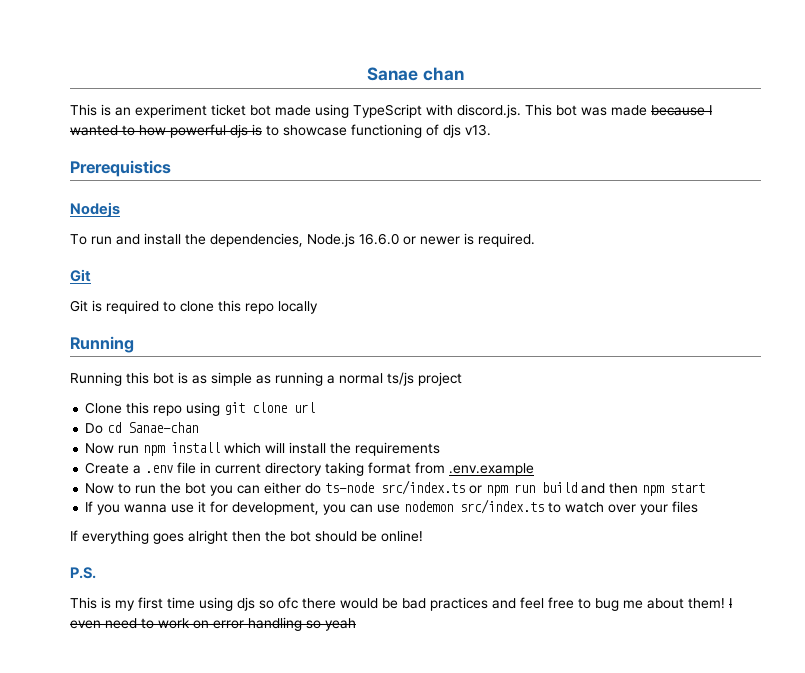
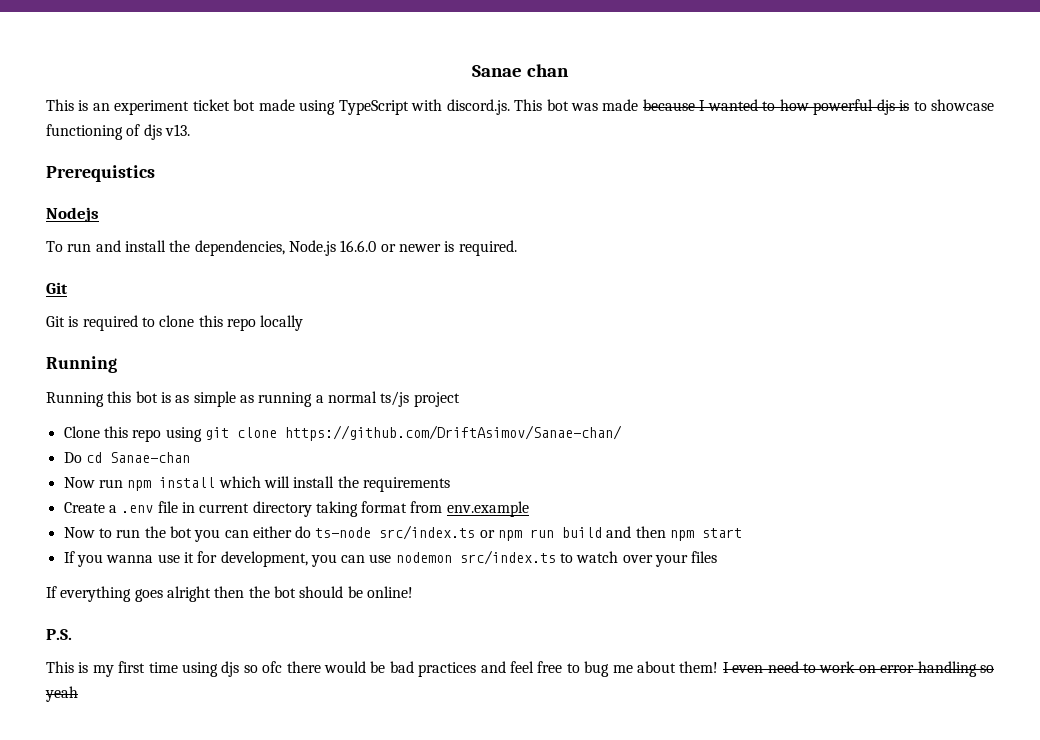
[294,402,316,413] url -> [284,425,622,441] https://github.com/DriftAsimov/Sanae-chan/
[449,463,535,476] .env.example -> [446,501,529,517] env.example

